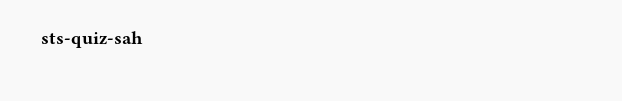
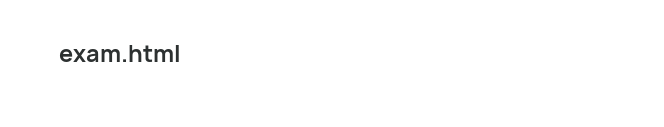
[41,31,143,48] sts-quiz-sah -> [59,45,181,62] exam.html

